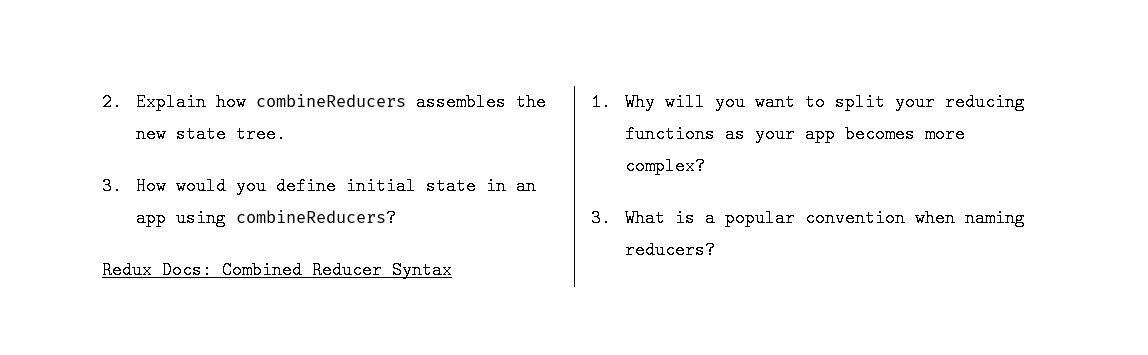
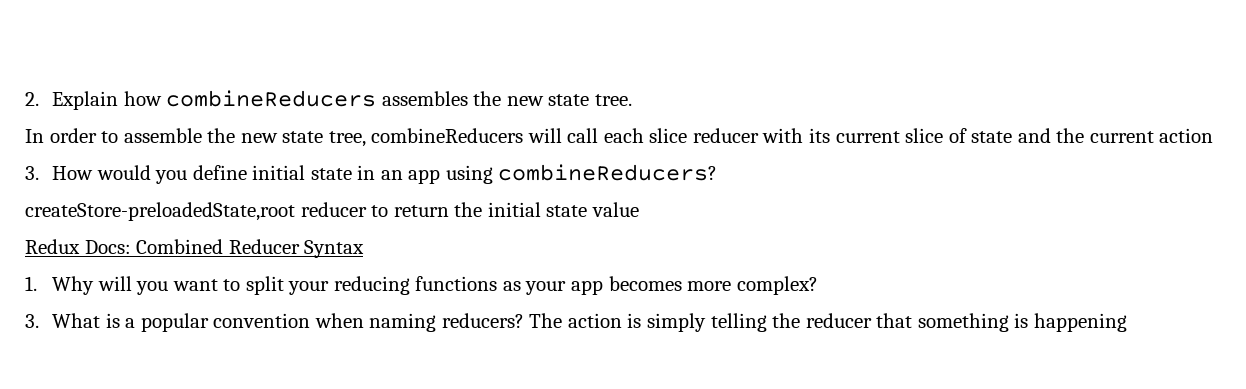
(287, 134) none -> [25,128,1214,147] // In order to assemble the new state tree, combineReducers will call each slice reducer with its current slice of state and the current action
(397, 218) none -> [25,202,639,221] // createStore-preloadedState,root reducer to return the initial state value
(716, 250) none -> [529,313,1127,332] The action is simply telling the reducer that something is happening

